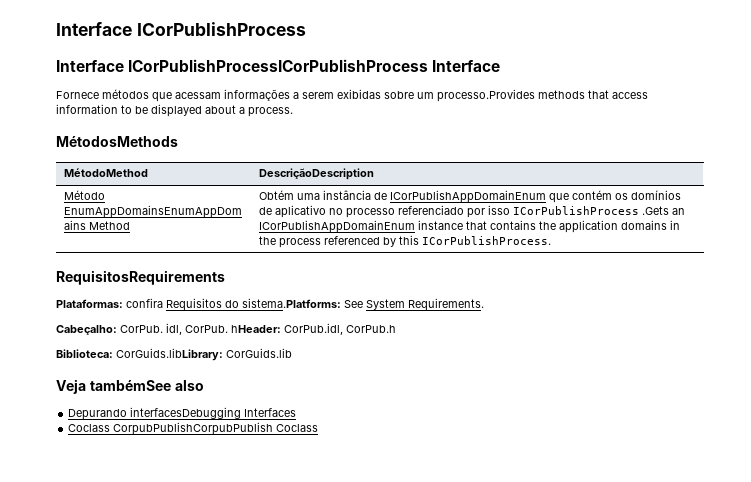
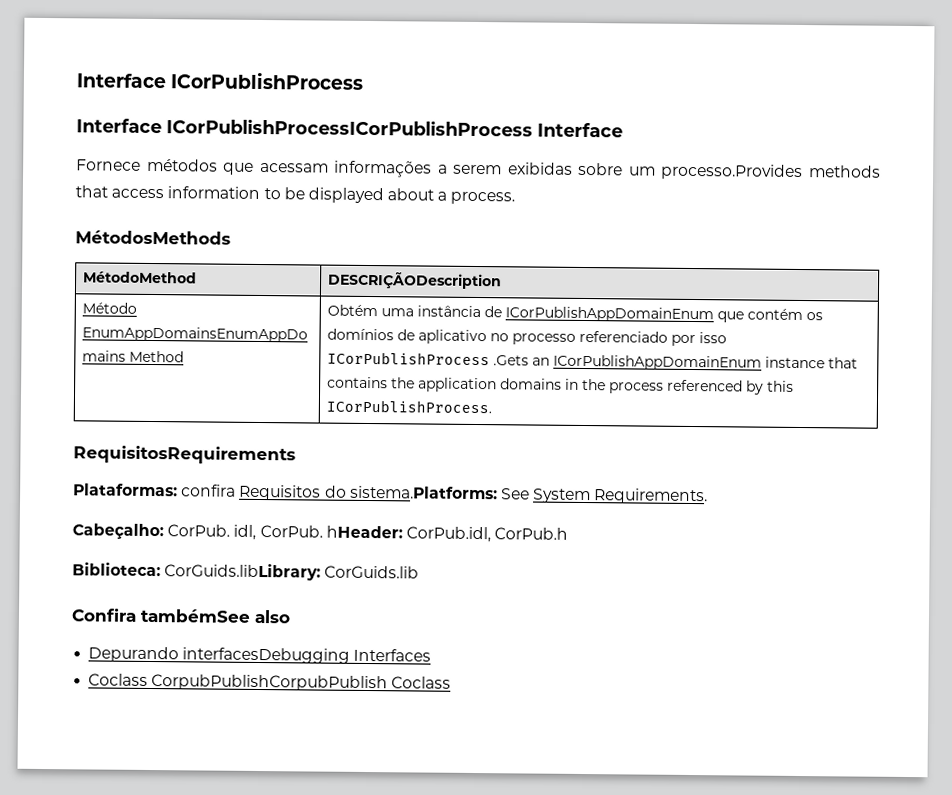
[258,168,374,180] DescriçãoDescription -> [327,271,502,291] DESCRIÇÃODescription
[56,379,86,394] Veja -> [71,608,137,622] Confira

